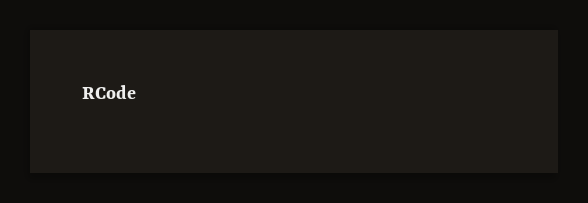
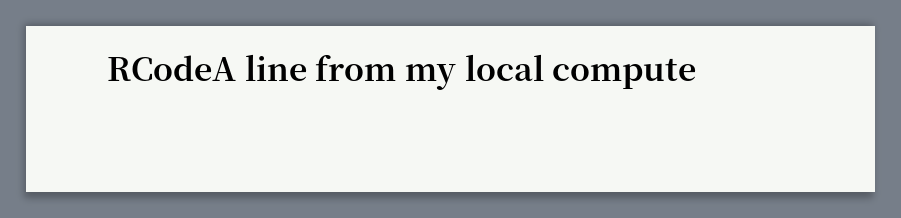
[82,85,136,99] RCode -> [107,54,697,90] RCodeA line from my local compute

